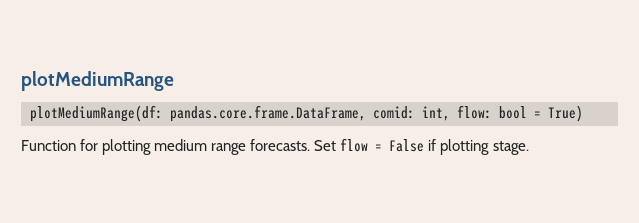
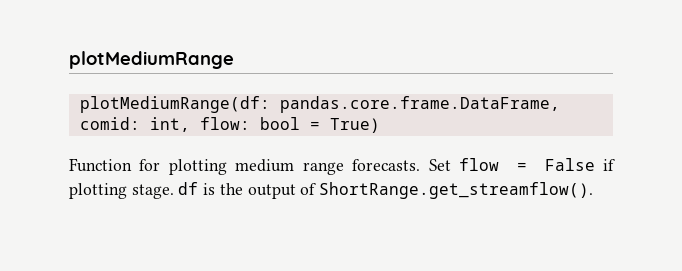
(529, 148) none -> [178,182,594,199] df is the output of ShortRange.get_streamflow().

